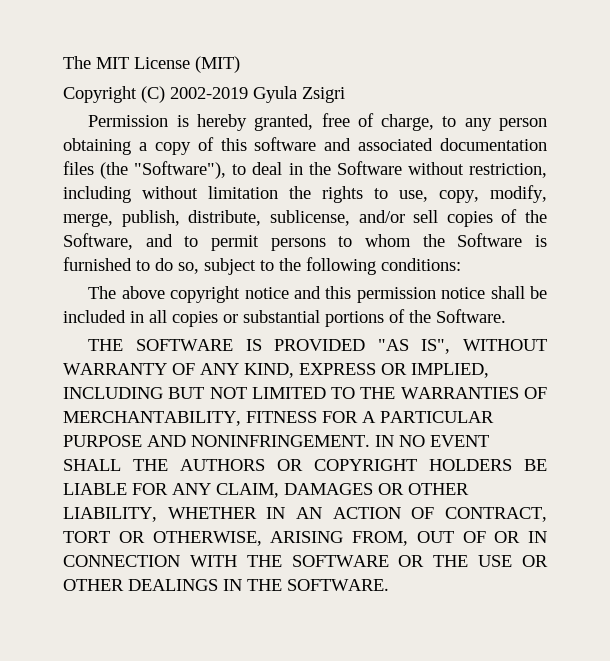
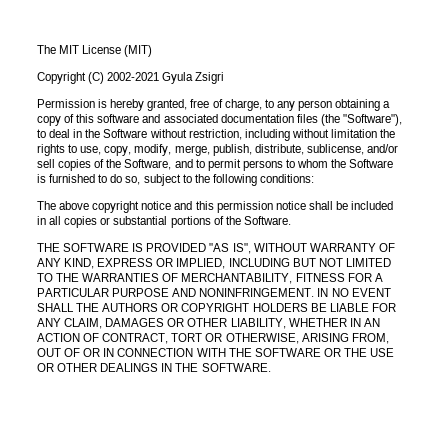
[170,87,248,99] 2002-2019 -> [107,72,160,81] 2002-2021

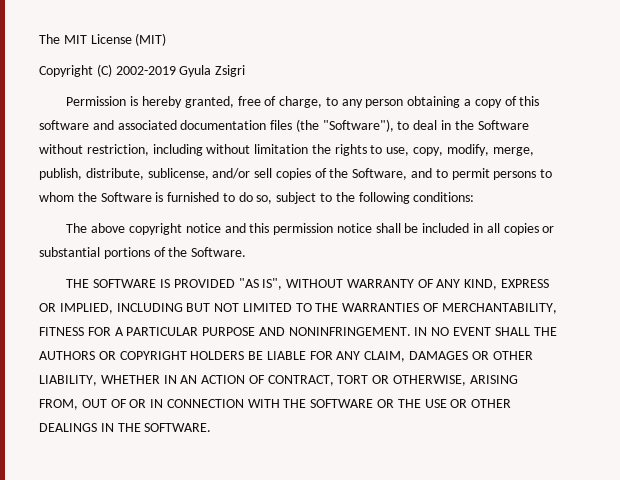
[107,72,160,81] 2002-2021 -> [115,66,176,75] 2002-2019

